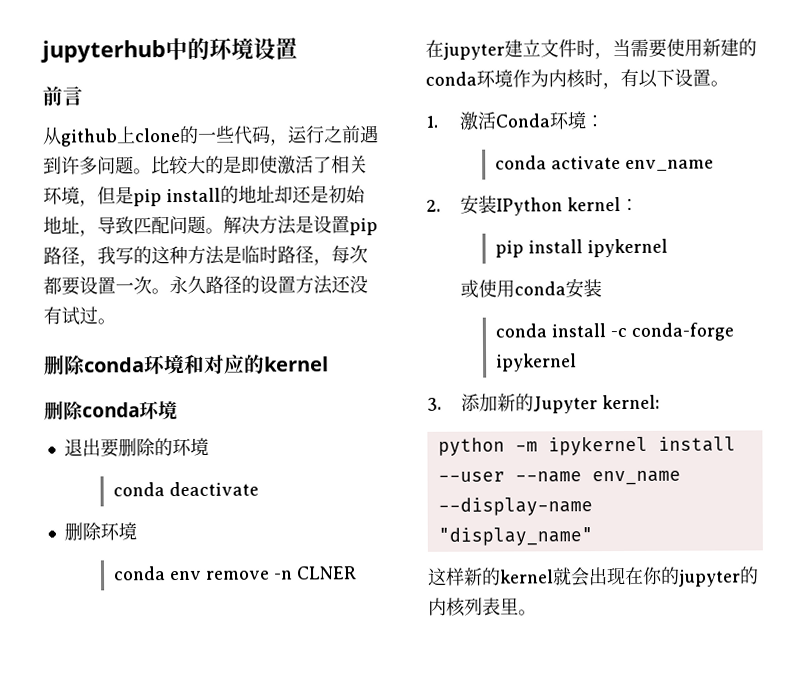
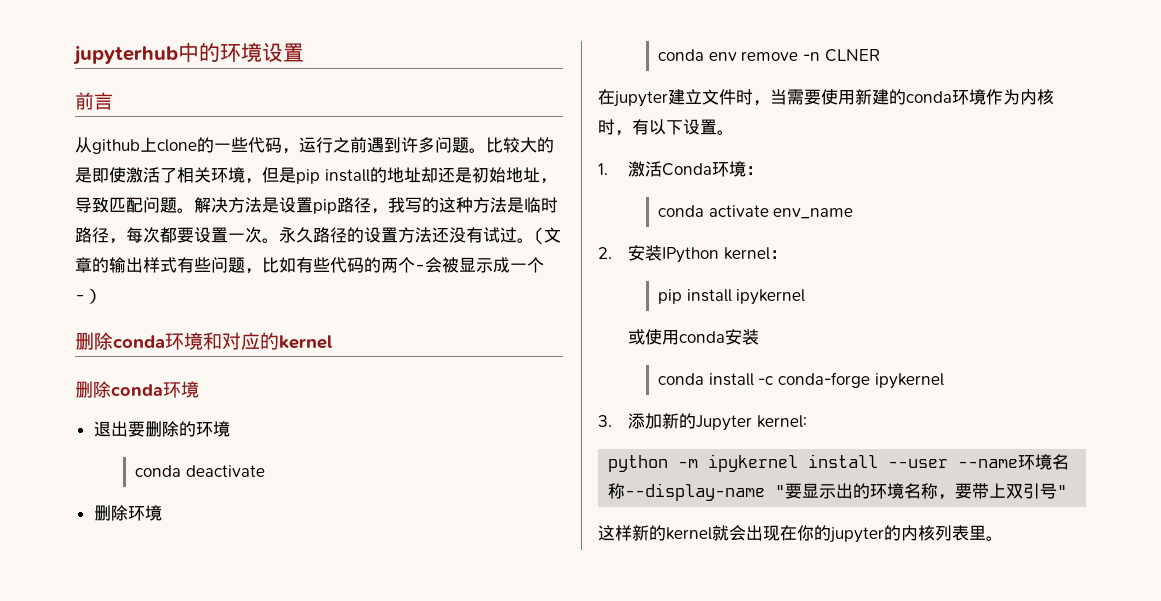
(116, 321) none -> [534,227,561,245] [75,257,544,274] [75,288,102,304] (文章的输出样式有些问题，比如有些代码的两个-会被显示成一个-）
[591,470,681,486] [437,497,593,516] [437,527,593,546] env_name --display-name "display_name" -> [1018,454,1070,470] [608,483,1068,501] 环境名称--display-name "要显示出的环境名称，要带上双引号"

